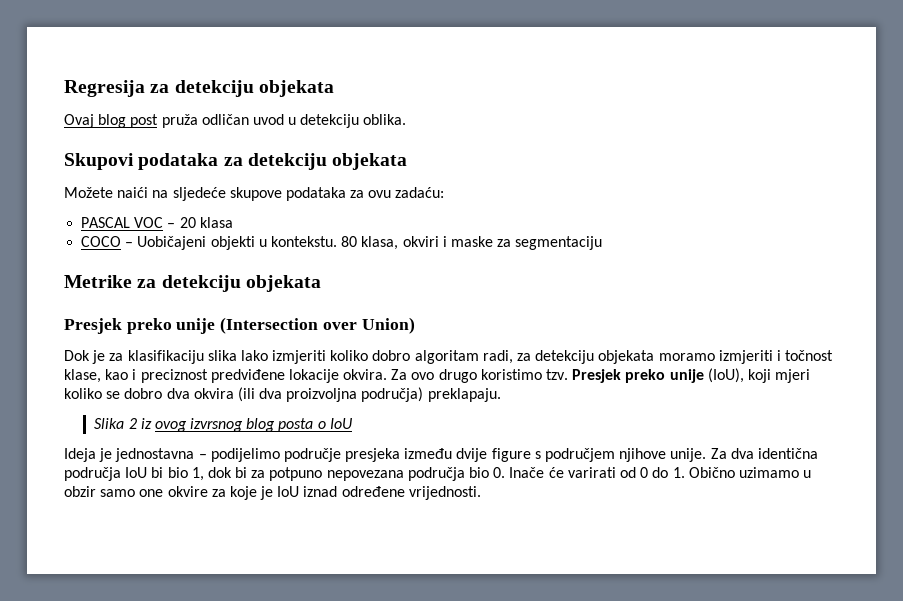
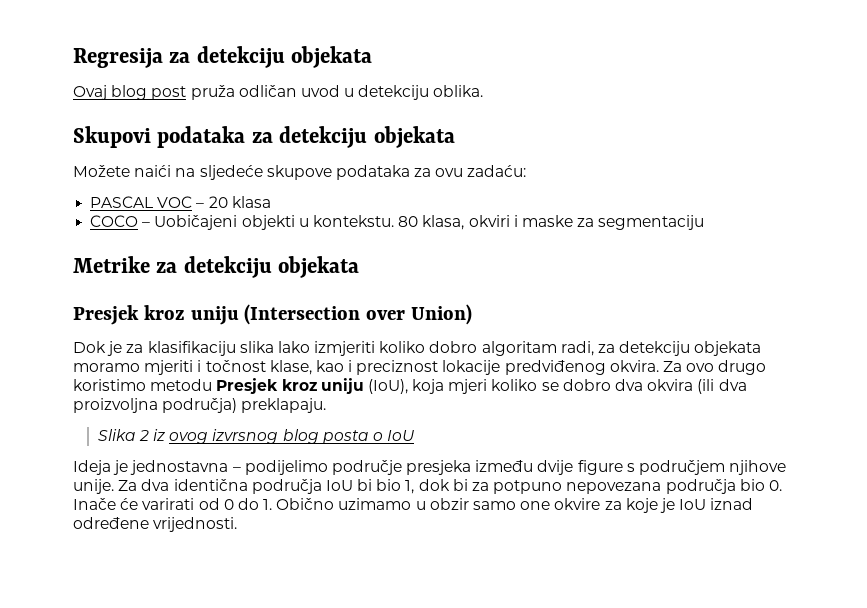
[126,318,216,334] preko unije -> [143,305,239,325] kroz uniju
[718,350,773,364] izmjeriti -> [144,360,194,375] mjeriti
[210,369,339,383] predviđene lokacije -> [442,360,606,375] lokacije predviđenog
[546,368,771,383] tzv. Presjek preko unije (IoU), koji -> [150,378,445,394] metodu Presjek kroz uniju (IoU), koja

